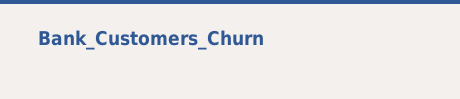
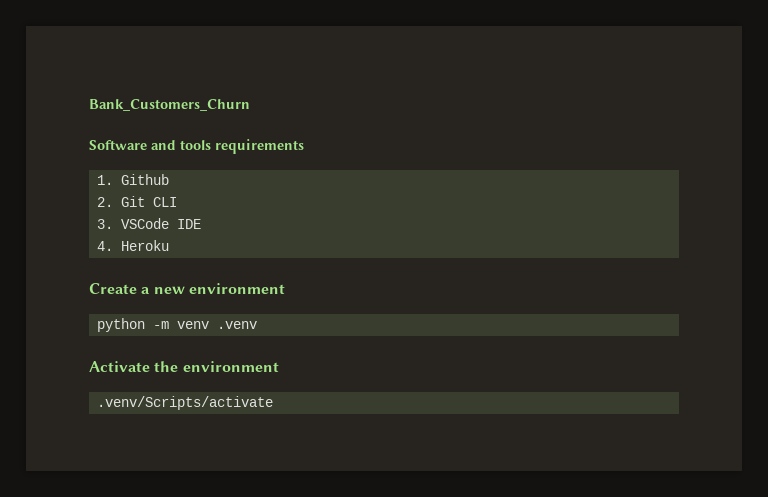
(264, 40) none -> [89,139,304,154] [97,174,170,185] [97,196,178,207] [97,218,202,229] [97,240,170,251] [89,283,285,294] [97,318,258,332] [89,361,279,372] [97,396,274,410] // Software and tools requirements // 1. Github // 2. Git CLI // 3. VSCode IDE // 4. Heroku // Create a new environment // python -m venv .venv // Activate the environment // .venv/Scripts/activate

